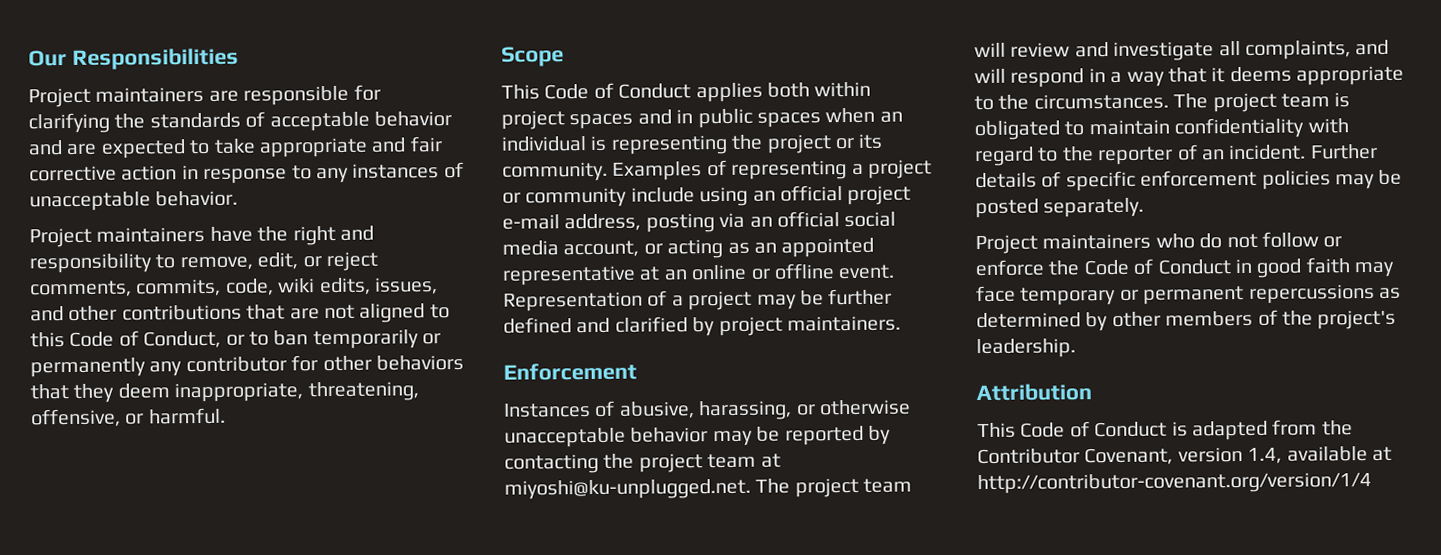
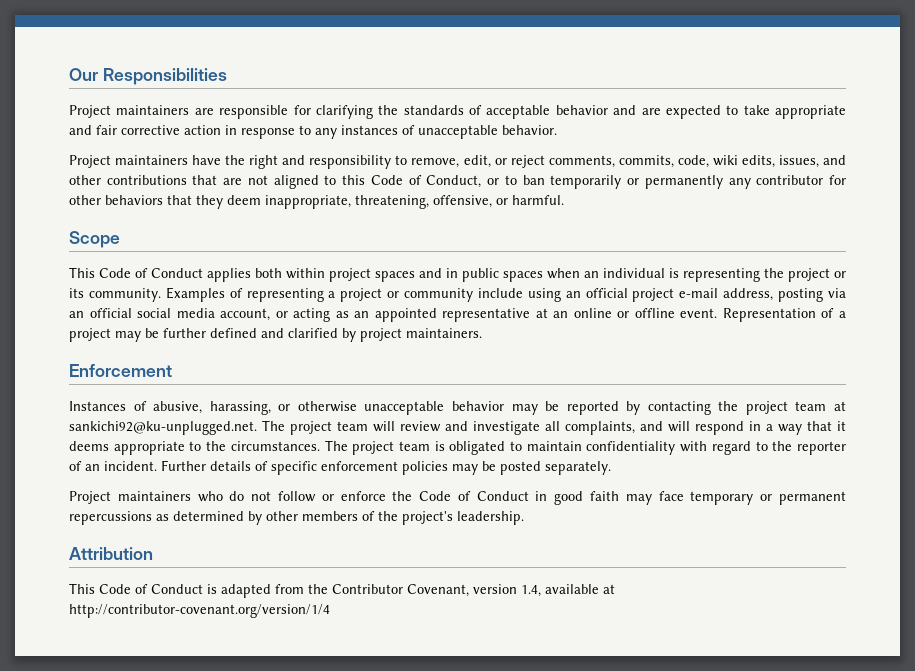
[504,478,751,500] miyoshi@ku-unplugged.net. -> [69,421,257,435] sankichi92@ku-unplugged.net.

